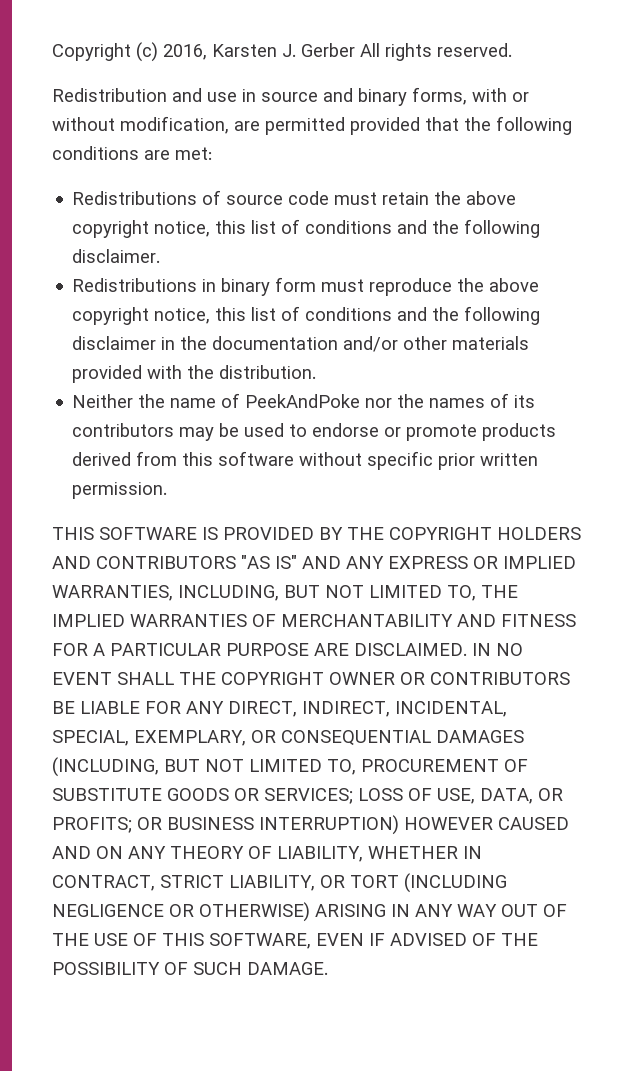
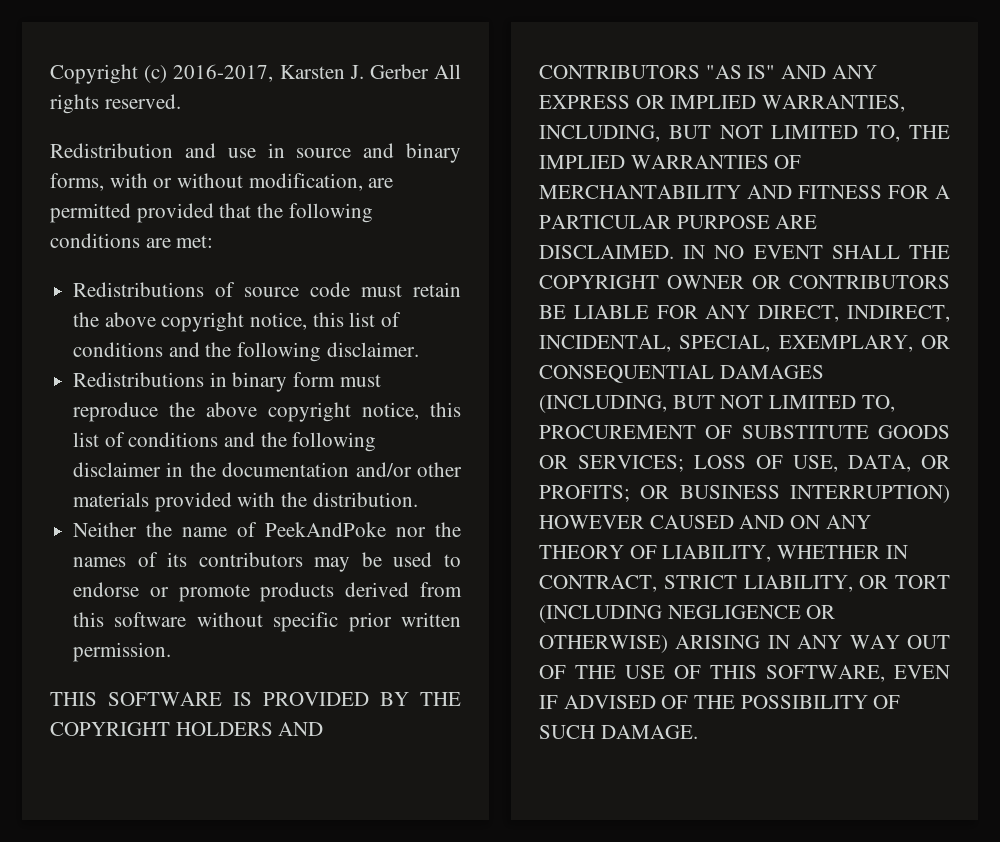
[163,44,207,60] 2016, -> [173,64,274,82] 2016-2017,

